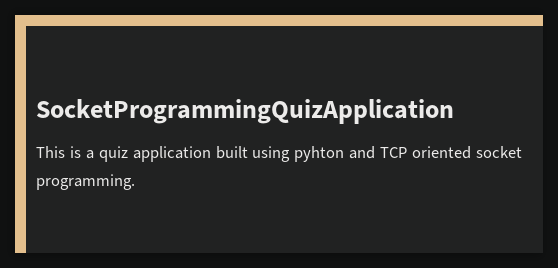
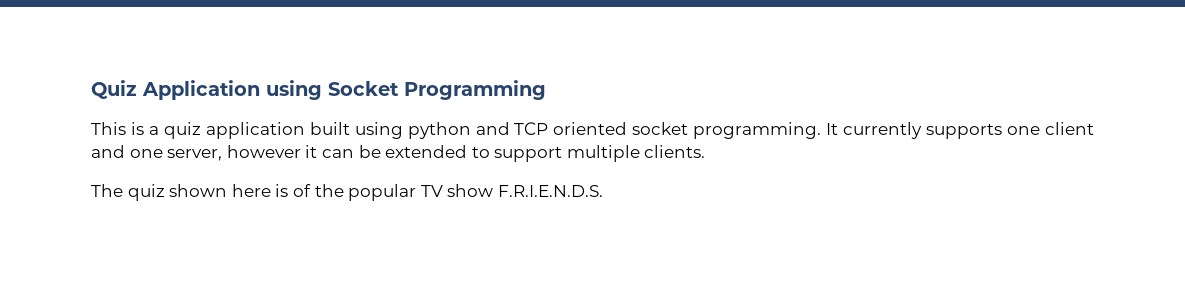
[36,99,454,124] SocketProgrammingQuizApplication -> [91,80,546,100] Quiz Application using Socket Programming
[294,146,345,162] pyhton -> [407,122,471,139] python
(135, 182) none -> [826,122,1094,139] [91,145,706,162] [91,184,603,201] It currently supports one client and one server, however it can be extended to support multiple clients. // The quiz shown here is of the popular TV show F.R.I.E.N.D.S.

